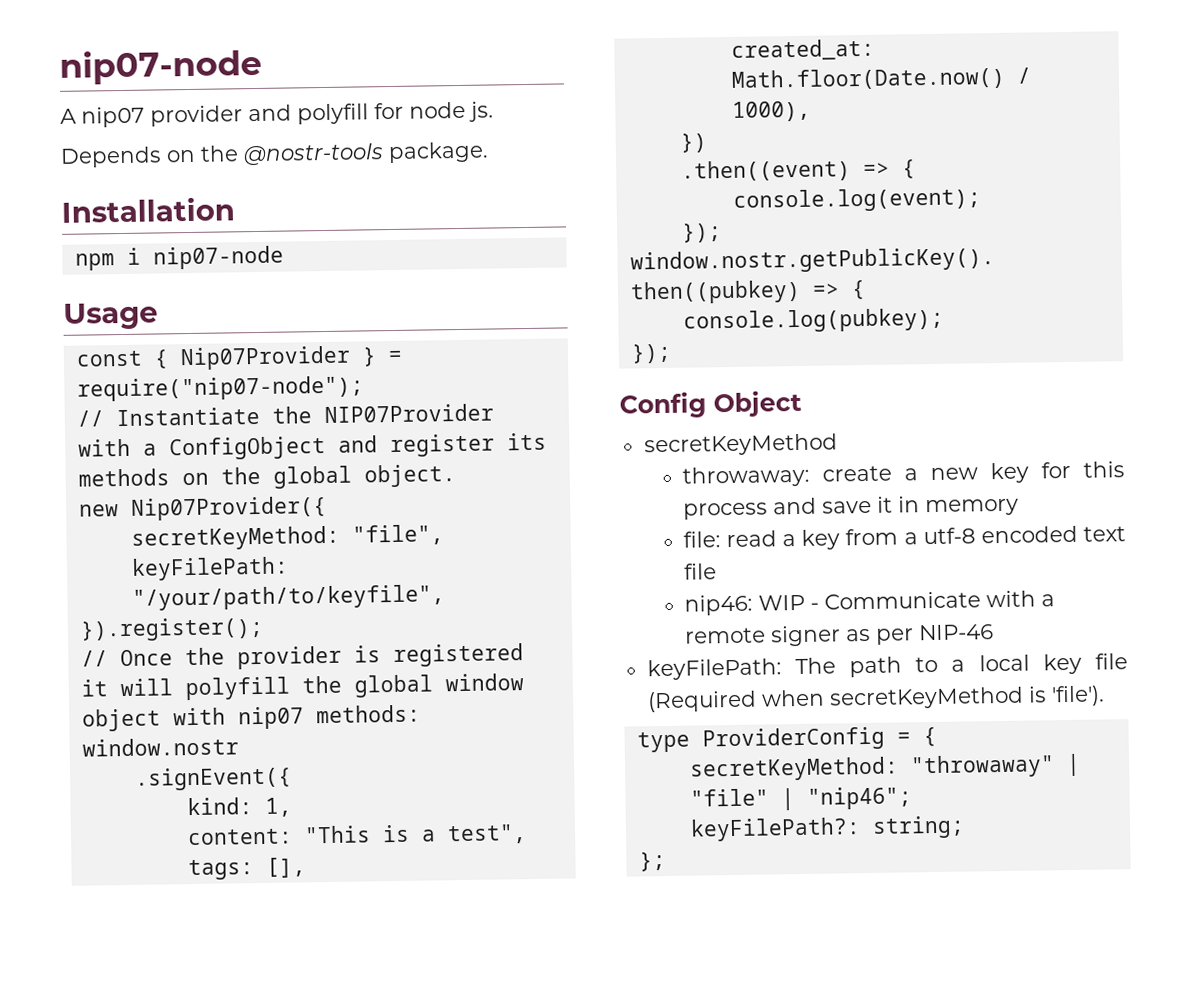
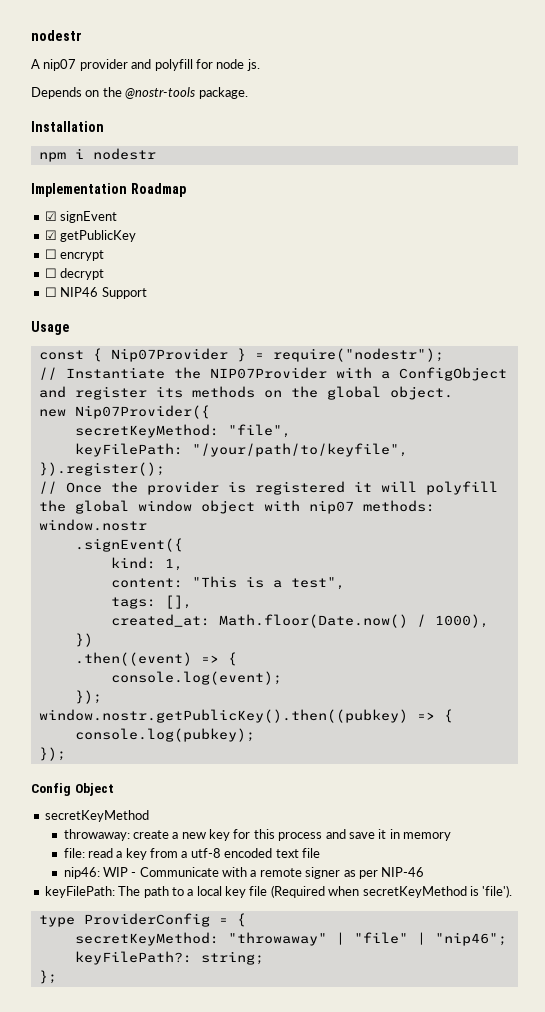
[59,48,262,85] nip07-node -> [31,30,82,41] nodestr
[152,245,284,270] nip07-node -> [92,148,156,160] [31,183,186,197] [44,211,118,223] [44,230,137,242] [44,249,105,261] [44,268,105,280] [44,287,147,299] nodestr // Implementation Roadmap // ☑ signEvent // ☑ getPublicKey // ☐ encrypt // ☐ decrypt // ☐ NIP46 Support
[76,375,364,402] require("nip07-node"); -> [272,348,444,362] require("nodestr");

